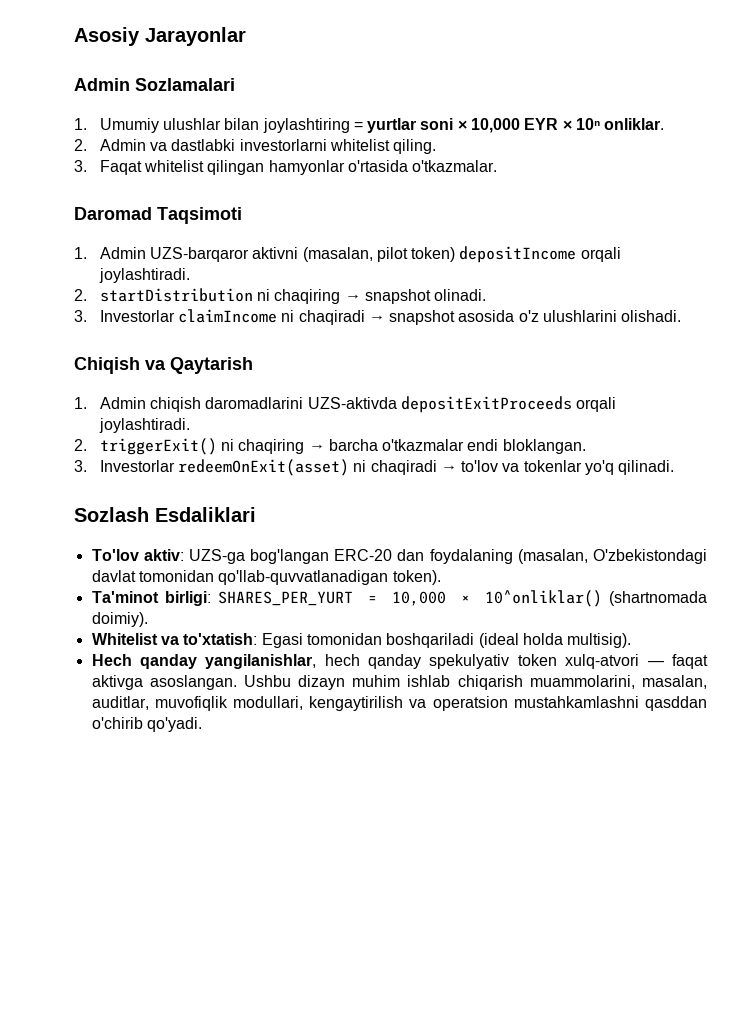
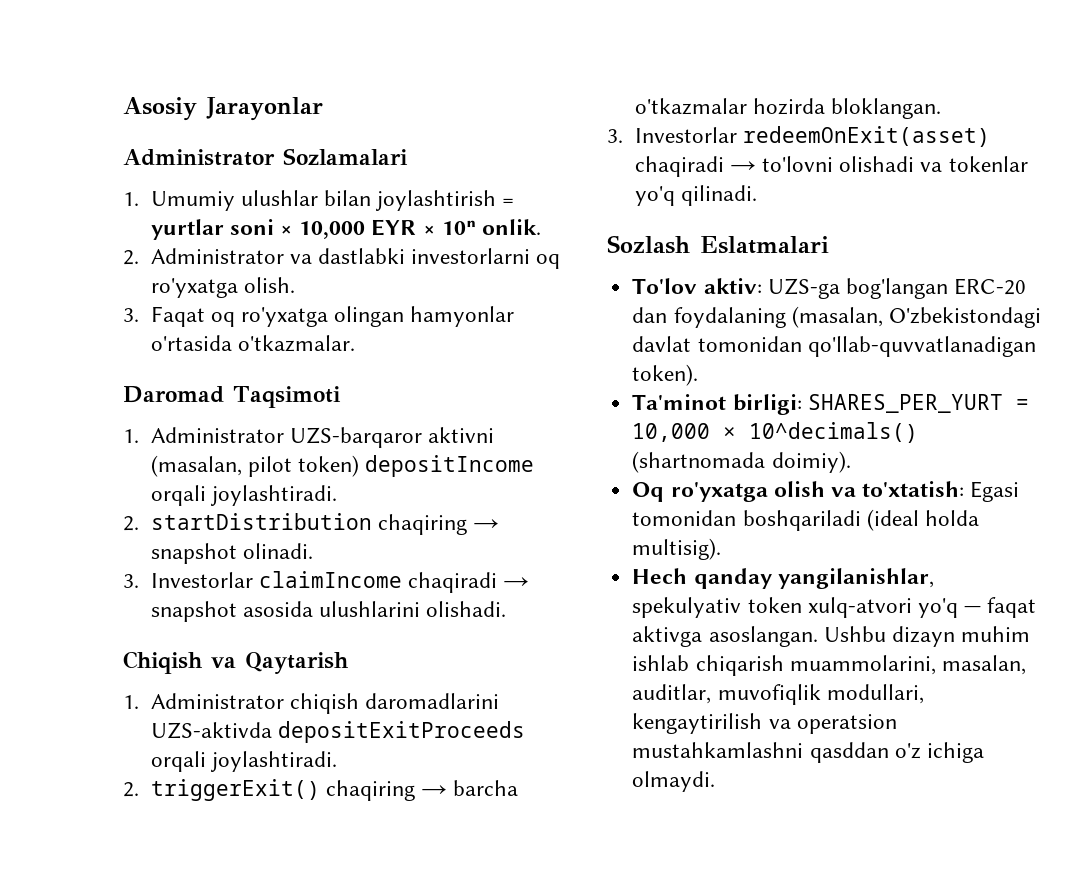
[74,78,130,91] Admin -> [123,149,275,166] Administrator
[262,118,350,133] joylashtiring -> [376,190,497,211] joylashtirish
[604,118,665,130] [74,139,146,151] onliklar. // 2. Admin -> [481,219,541,235] [123,248,284,265] onlik. // 2. Administrator
[329,139,437,154] whitelist qiling. -> [536,254,561,269] [150,277,295,298] oq ro'yxatga olish.
[143,160,265,175] whitelist qilingan -> [210,306,405,327] oq ro'yxatga olingan
[99,247,146,259] Admin -> [150,427,284,443] Administrator
[256,289,270,301] ni -> (372, 521) none
[281,310,295,322] ni -> (402, 579) none
[518,310,539,322] o'z -> (313, 609) none
[99,397,146,409] Admin -> [150,693,284,709] Administrator
[220,439,234,451] ni -> (320, 790) none
[467,439,499,451] endi -> [752,98,825,115] hozirda
[353,460,499,475] ni chaqiradi → to'lov -> [634,156,915,177] chaqiradi → to'lovni olishadi
[155,507,256,522] Esdaliklari -> [700,236,829,254] Eslatmalari
[484,590,602,607] 10^onliklar() -> [749,422,919,443] 10^decimals()
[91,633,158,645] Whitelist -> [632,481,825,502] Oq ro'yxatga olish
[324,654,422,669] hech qanday -> (934, 578) none
(640, 661) none -> [917,598,958,618] yo'q
[91,717,202,732] o'chirib qo'yadi. -> [894,742,984,763] [632,771,716,792] o'z ichiga olmaydi.

